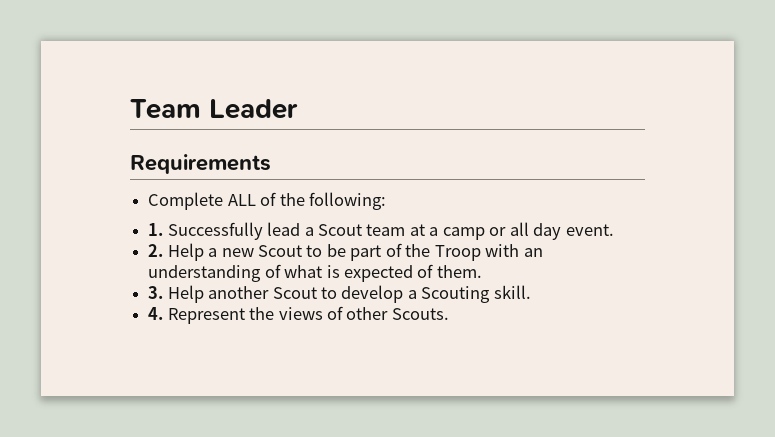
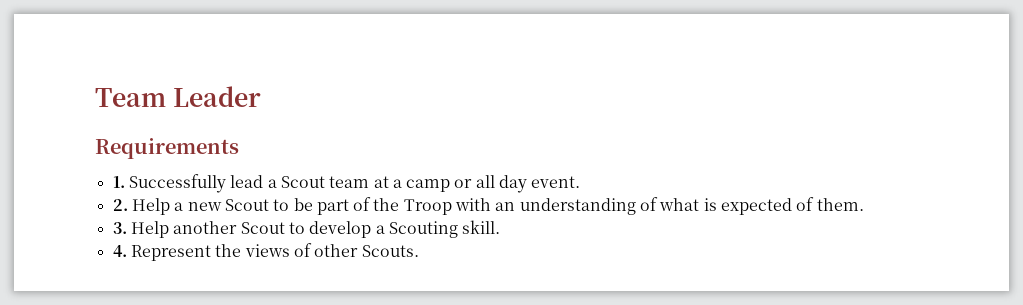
[148,192,386,210] // Complete ALL of the following: -> (239, 148) none

